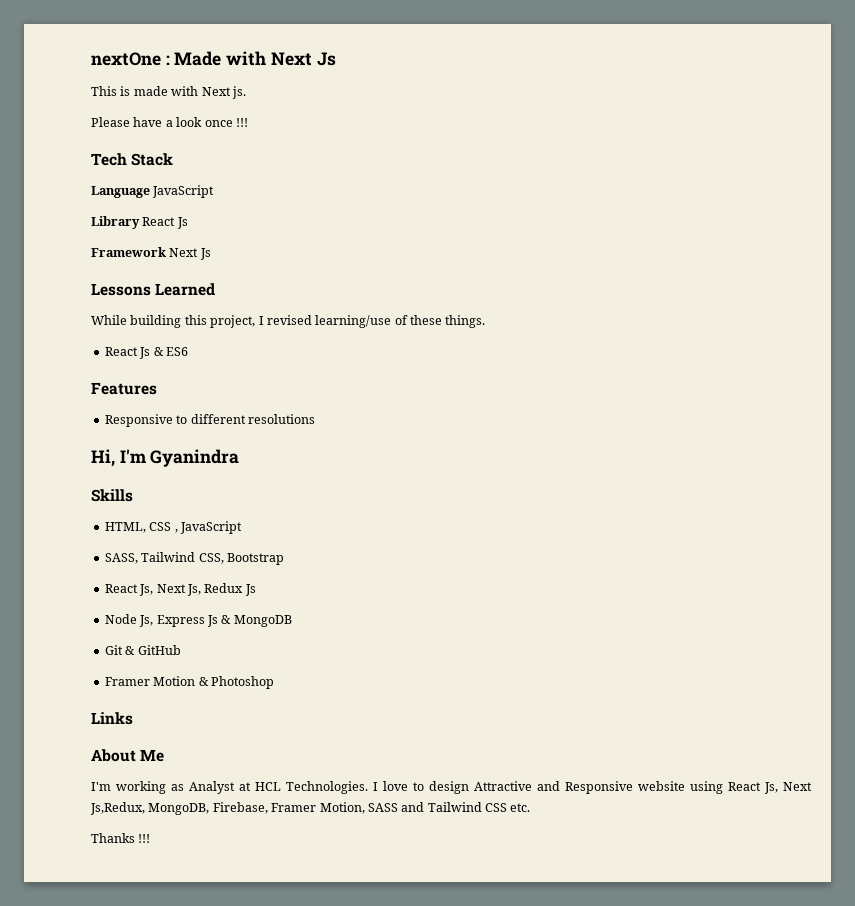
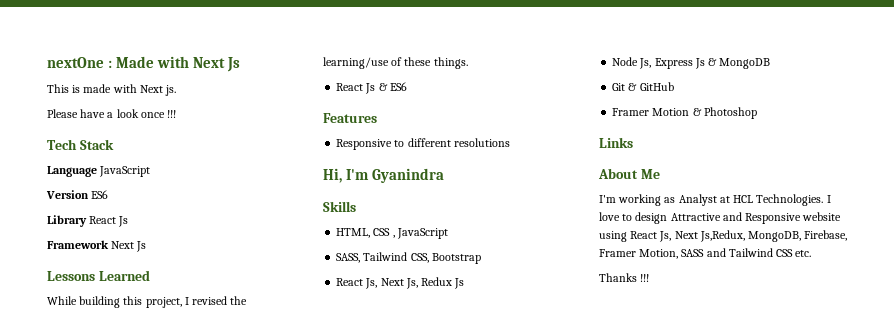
(215, 191) none -> [46,190,109,199] // Version ES6
(312, 320) none -> [230,296,248,305] the

